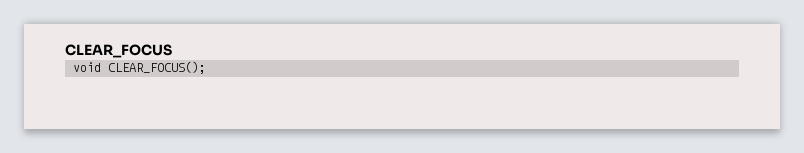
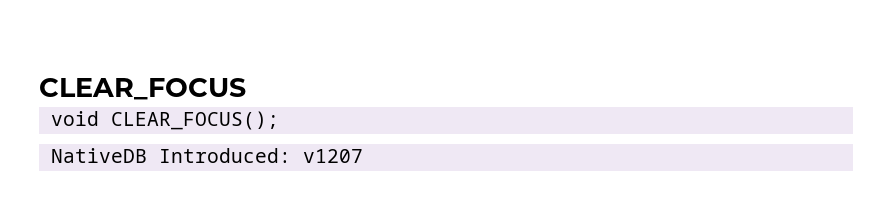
(206, 67) none -> [51,148,363,163] // NativeDB Introduced: v1207

